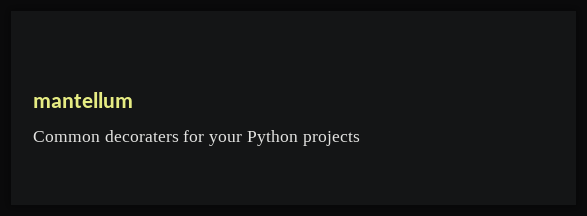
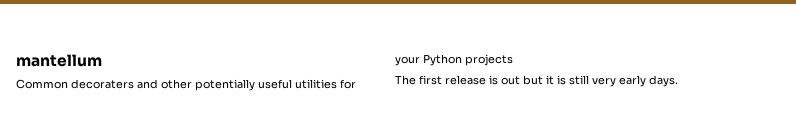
(179, 136) none -> [137,79,337,91] and other potentially useful utilities
(360, 138) none -> [395,75,678,87] // The first release is out but it is still very early days.

